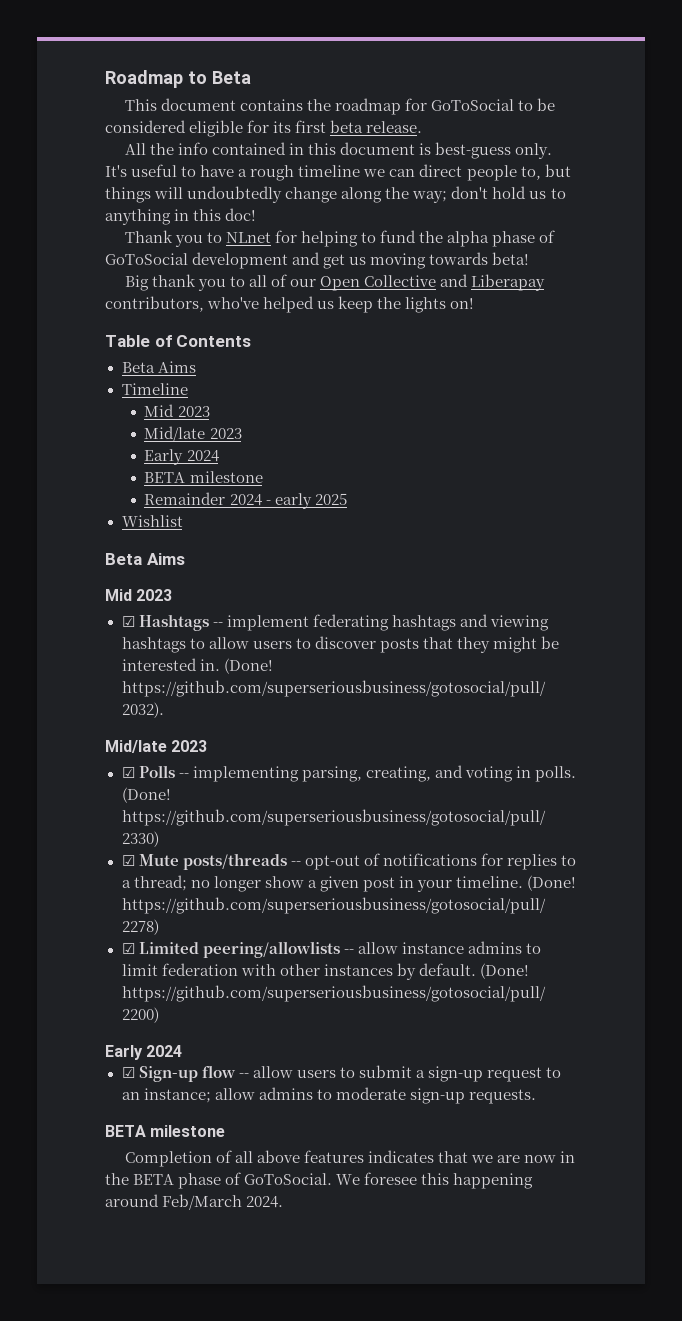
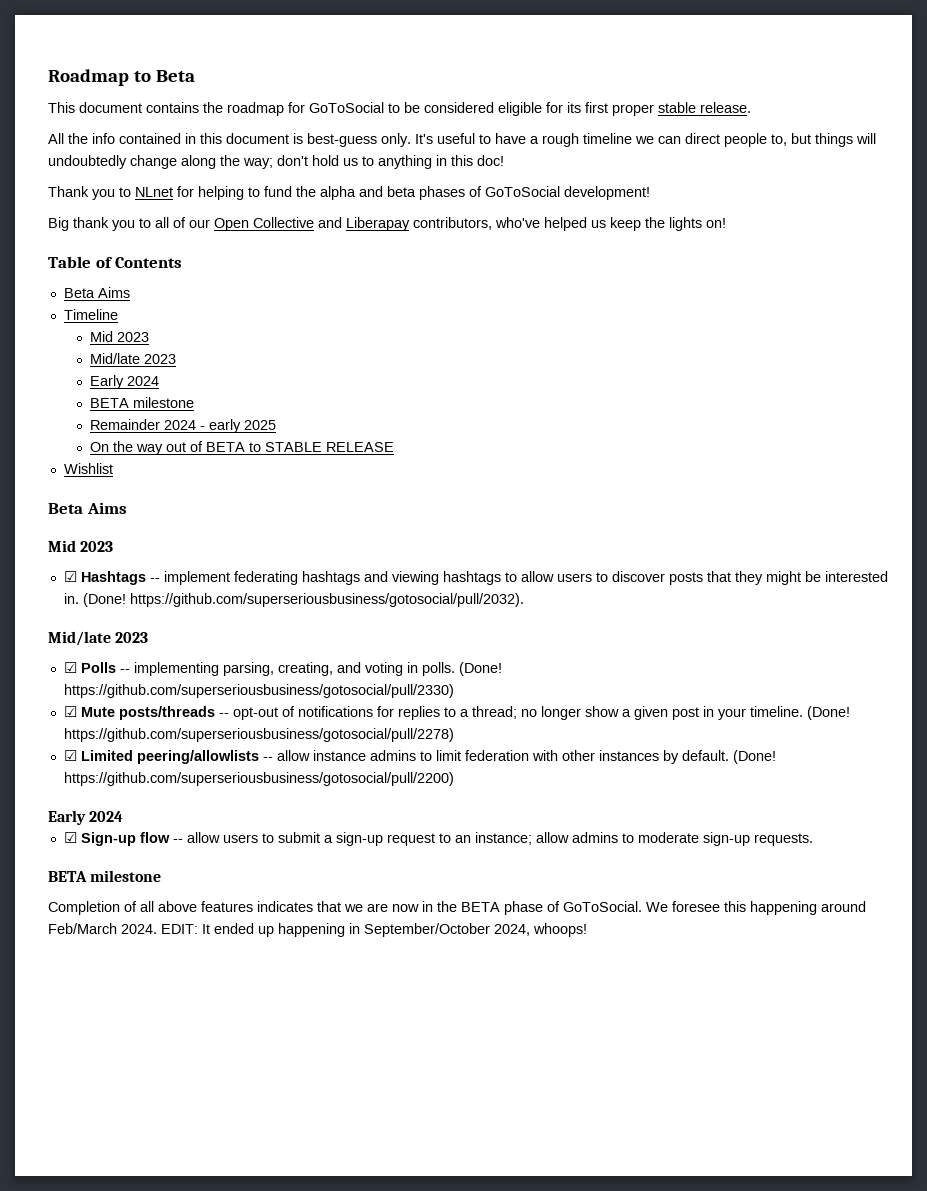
[330,120,364,133] beta -> [612,102,696,116] proper stable
[492,230,556,247] [105,252,530,269] phase of GoToSocial development and get us moving towards beta! -> [359,186,650,200] and beta phases of GoToSocial development!
(347, 499) none -> [90,441,395,455] // On the way out of BETA to STABLE RELEASE
(284, 1202) none -> [161,923,587,937] EDIT: It ended up happening in September/October 2024, whoops!

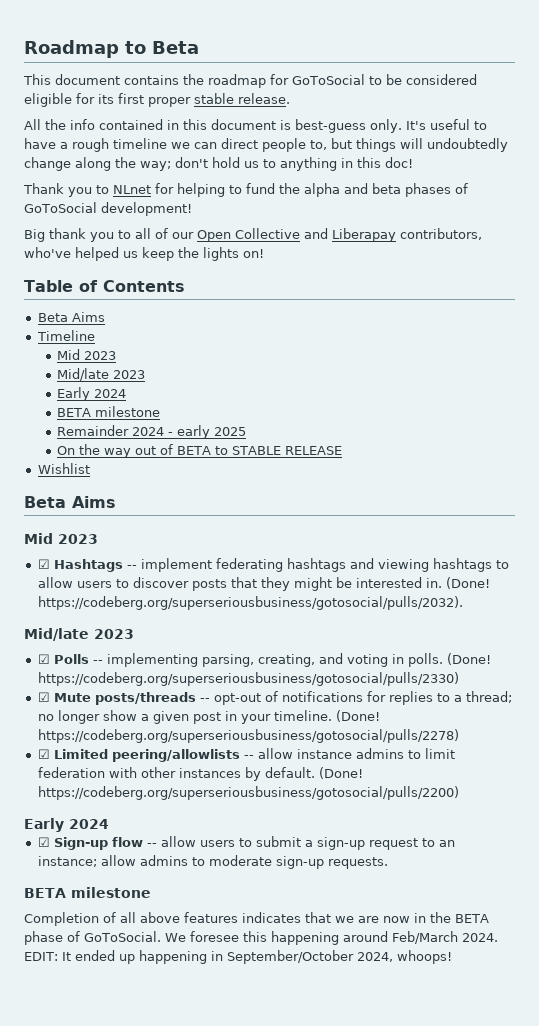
[129,593,524,607] https://github.com/superseriousbusiness/gotosocial/pull/2032). -> [37,596,463,610] https://codeberg.org/superseriousbusiness/gotosocial/pulls/2032).
[63,684,454,698] https://github.com/superseriousbusiness/gotosocial/pull/2330) -> [37,672,459,686] https://codeberg.org/superseriousbusiness/gotosocial/pulls/2330)
[63,728,454,742] https://github.com/superseriousbusiness/gotosocial/pull/2278) -> [37,729,459,743] https://codeberg.org/superseriousbusiness/gotosocial/pulls/2278)
[63,772,454,786] https://github.com/superseriousbusiness/gotosocial/pull/2200) -> [37,786,459,800] https://codeberg.org/superseriousbusiness/gotosocial/pulls/2200)

